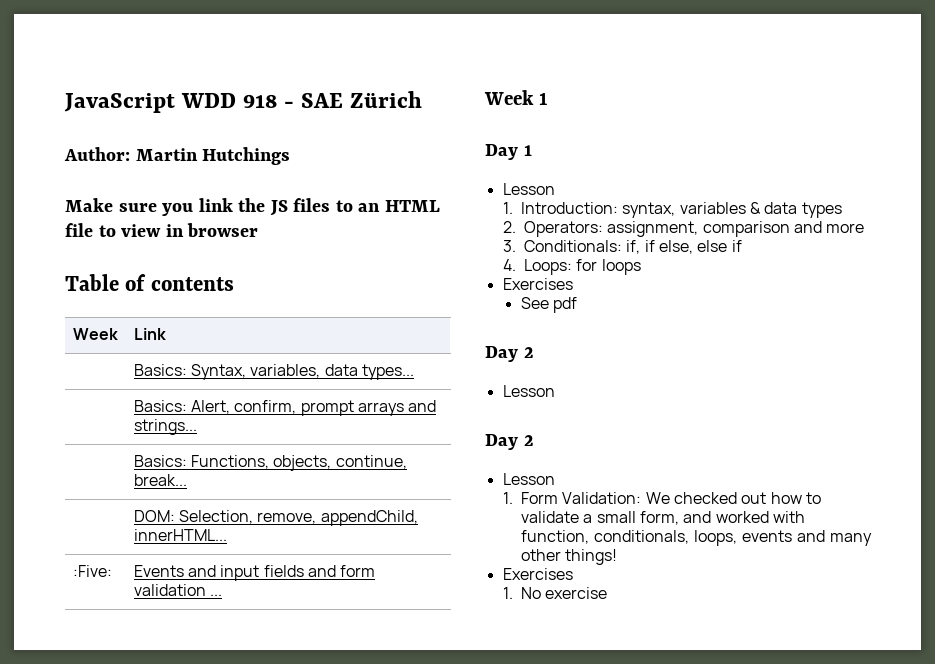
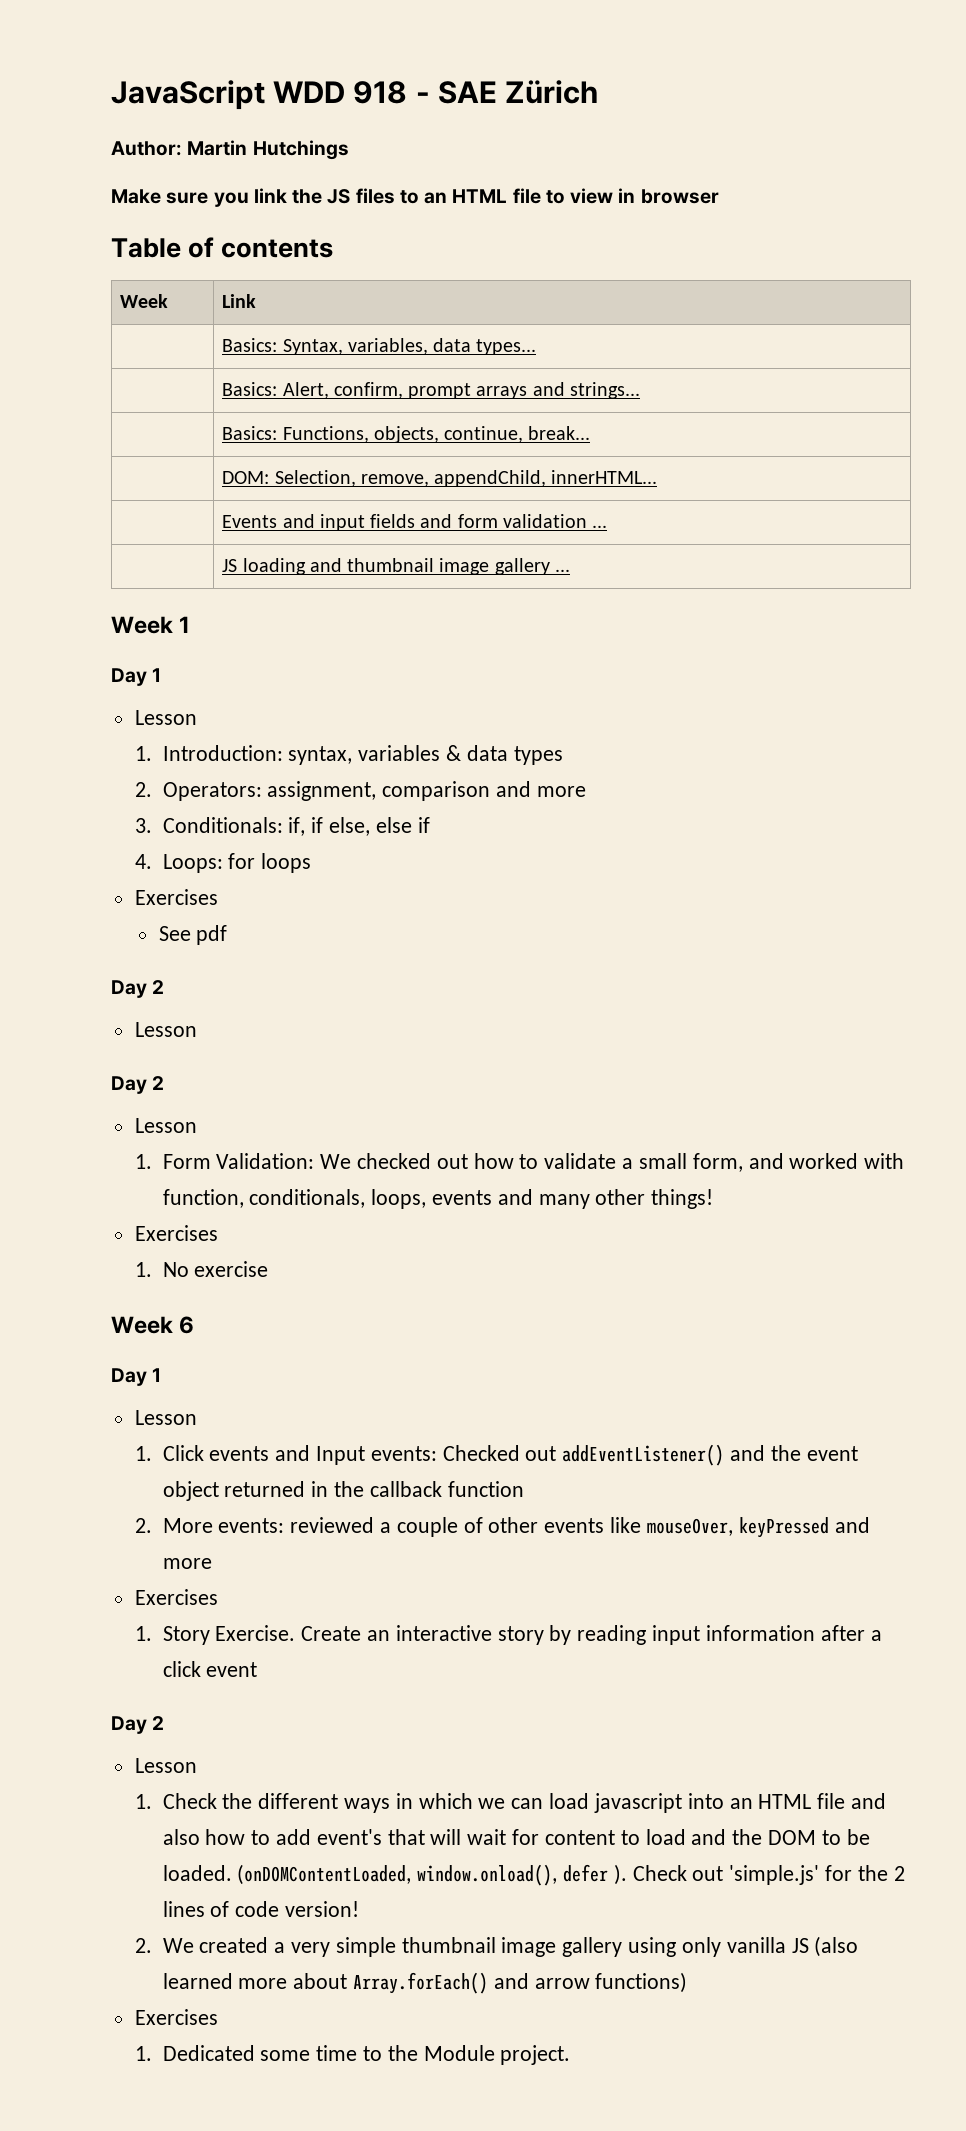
[72,565,112,577] :Five: -> (658, 477) none
(223, 595) none -> [222,558,570,575] // | JS loading and thumbnail image gallery ...
(608, 593) none -> [111,1316,195,1334] [111,1368,162,1386] [134,1410,197,1425] [134,1444,858,1466] [162,1481,524,1501] [134,1517,870,1538] [162,1558,212,1569] [134,1589,218,1605] [134,1625,882,1645] [162,1661,258,1677] [111,1716,165,1734] [134,1758,197,1773] [134,1793,886,1813] [162,1829,870,1845] [162,1864,905,1886] [162,1901,360,1917] [134,1936,859,1957] [162,1972,688,1994] [134,2009,218,2025] [134,2045,571,2065] // Week 6 // Day 1 // Lesson // 1. Click events and Input events: Checked out addEventListener() and the event object returned in the callback function // 2. More events: reviewed a couple of other events like mouseOver, keyPressed and more // Exercises // 1. Story Exercise. Create an interactive story by reading input information after a click event // Day 2 // Lesson // 1. Check the different ways in which we can load javascript into an HTML file and also how to add event's that will wait for content to load and the DOM to be loaded. (onDOMContentLoaded, window.onload(), defer ). Check out 'simple.js' for the 2 lines of code version! // 2. We created a very simple thumbnail image gallery using only vanilla JS (also learned more about Array.forEach() and arrow functions) // Exercises // 1. Dedicated some time to the Module project.

